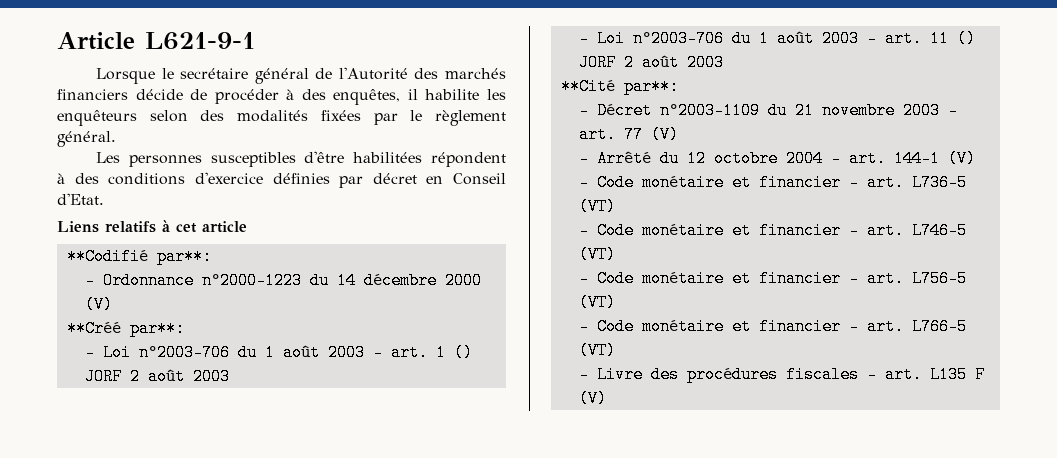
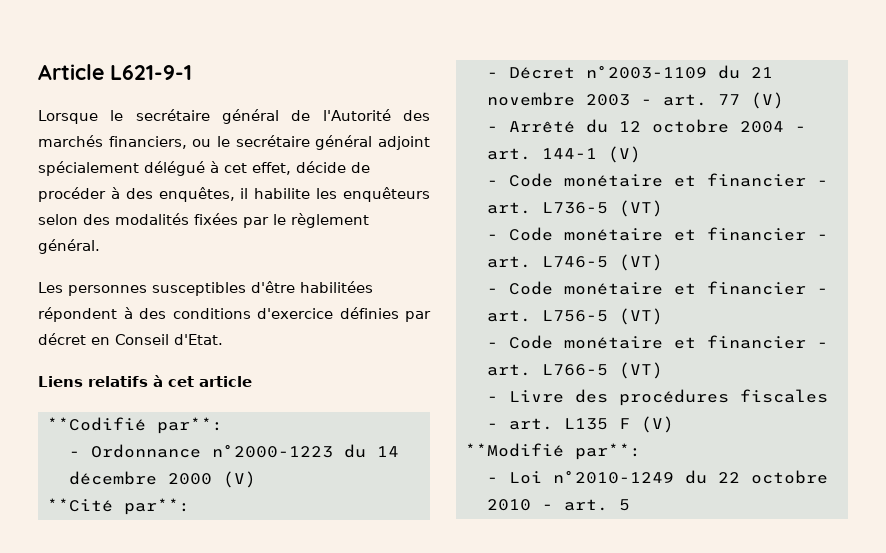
[57,89,128,100] financiers -> [108,135,430,150] [38,161,291,176] financiers, ou le secrétaire général adjoint spécialement délégué à cet effet,
[66,320,185,337] [84,344,473,361] [84,368,230,385] [578,30,976,47] [578,54,724,71] // **Créé par**: // - Loi n°2003-706 du 1 août 2003 - art. 1 () JORF 2 août 2003 // - Loi n°2003-706 du 1 août 2003 - art. 11 () JORF 2 août 2003 -> (256, 479) none
(607, 398) none -> [465,443,641,460] [487,470,828,484] [487,499,630,511] // **Modifié par**: // - Loi n°2010-1249 du 22 octobre 2010 - art. 5

